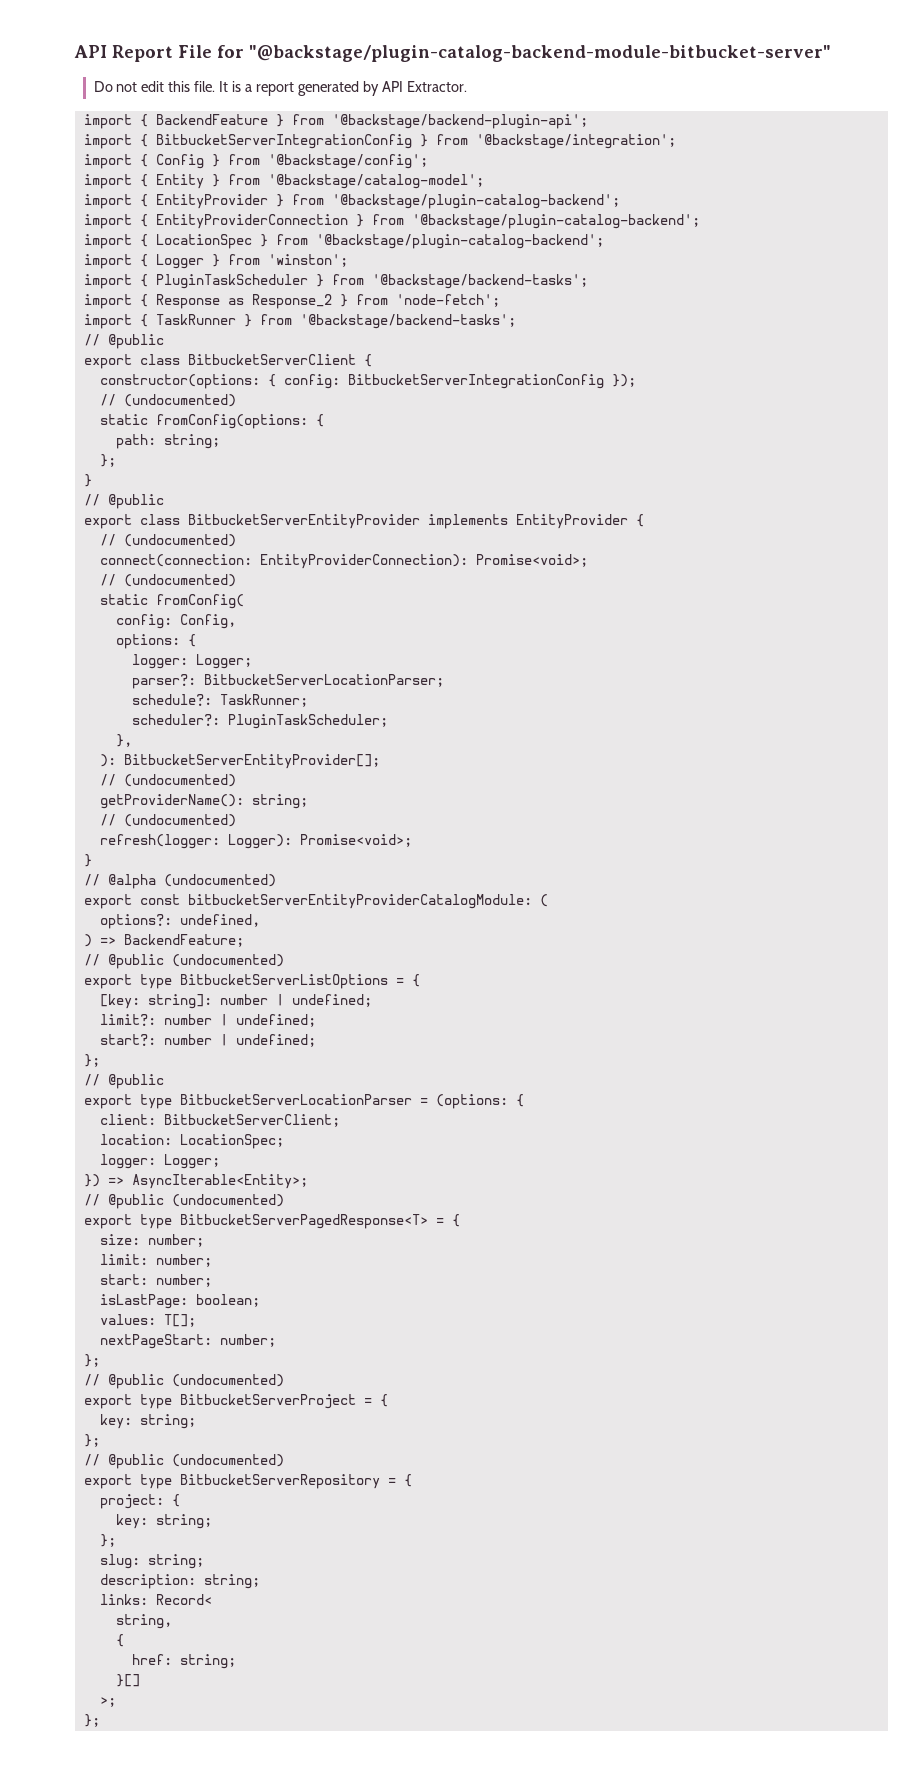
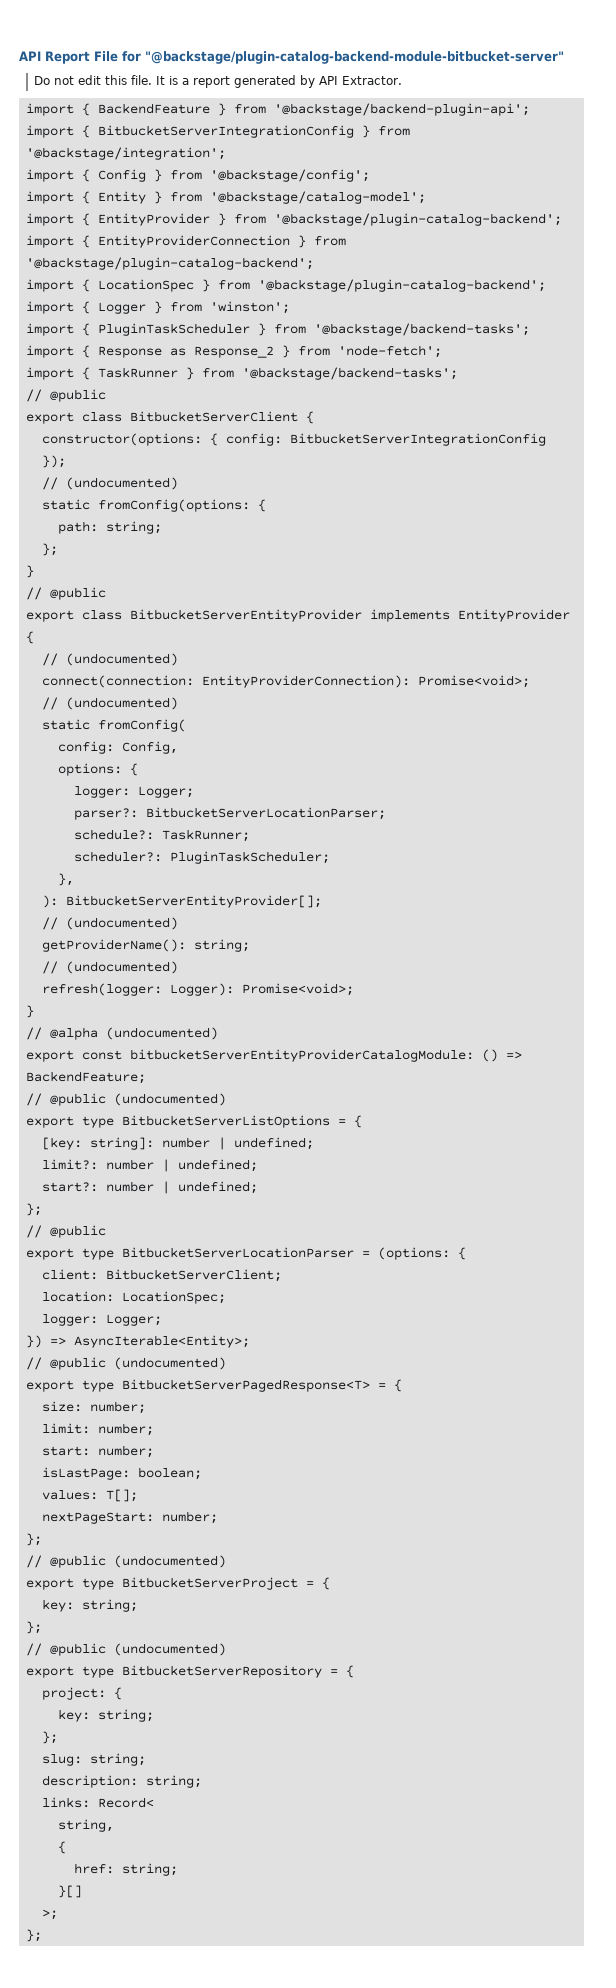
[539,894,548,907] [99,914,260,929] [83,934,92,947] ( // options?: undefined, // ) -> [481,1049,498,1062] ()

